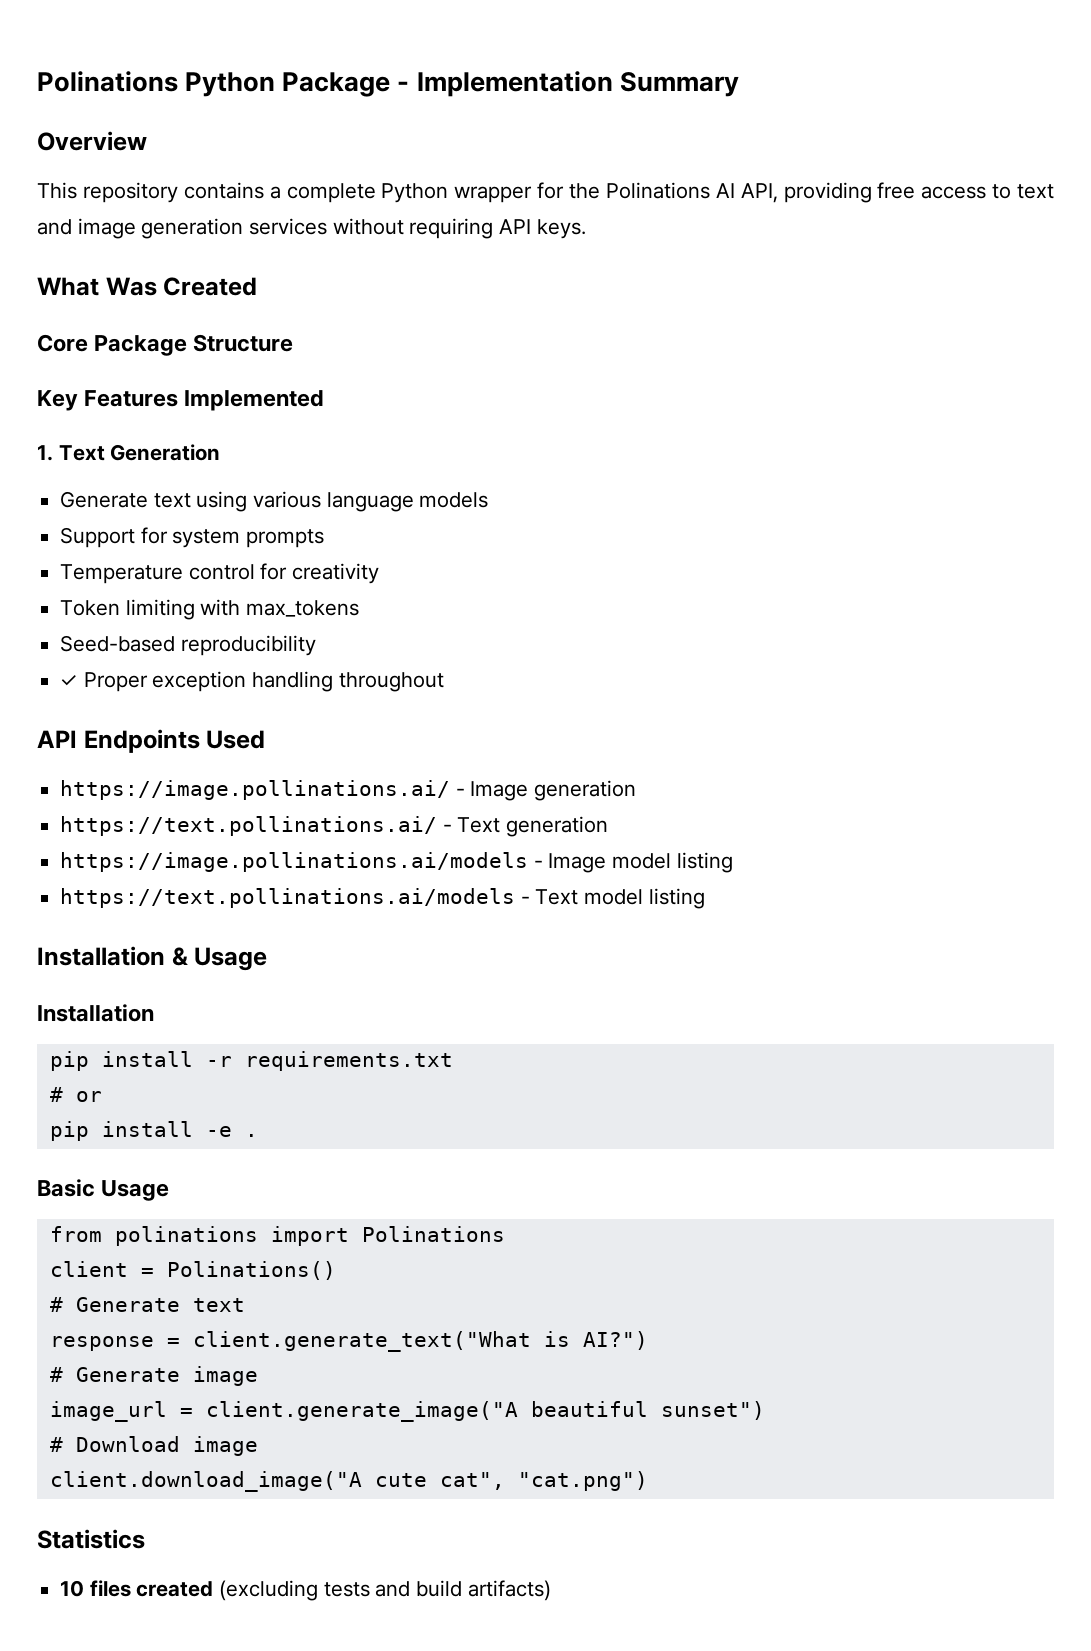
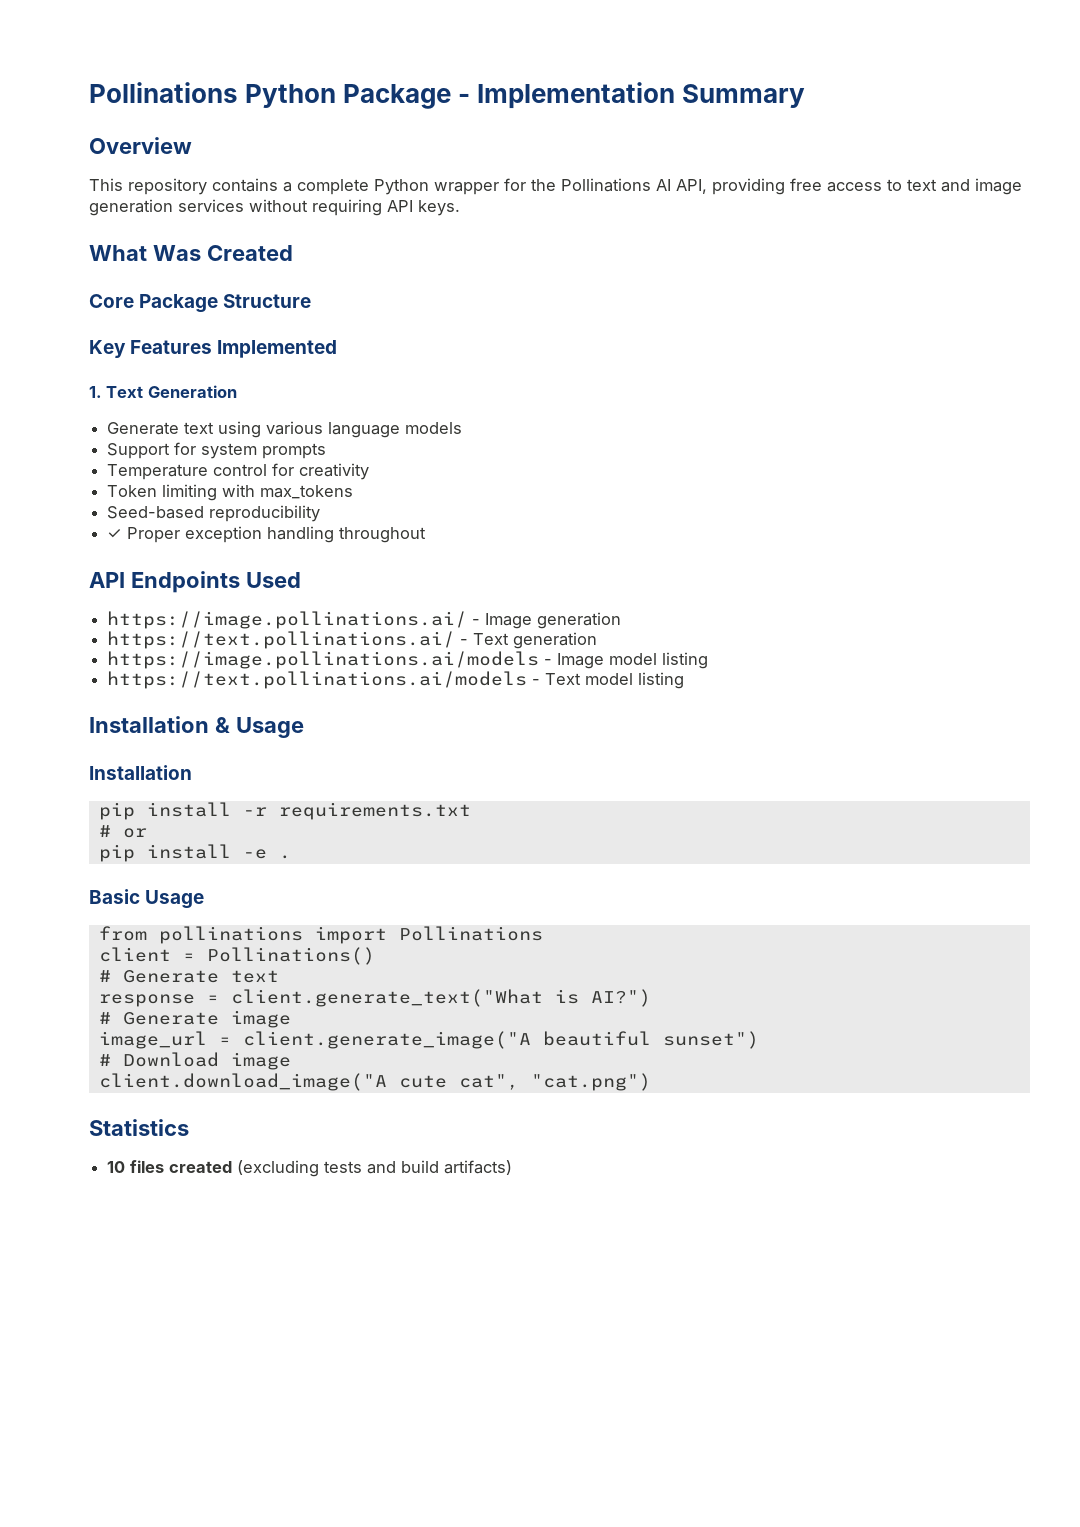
[37,71,178,92] Polinations -> [89,82,238,103] Pollinations
[605,182,710,199] Polinations -> [561,178,651,192] Pollinations
[114,1226,505,1246] polinations import Polinations -> [158,926,543,944] pollinations import Pollinations
[166,1261,336,1280] Polinations() -> [206,947,375,965] Pollinations()

